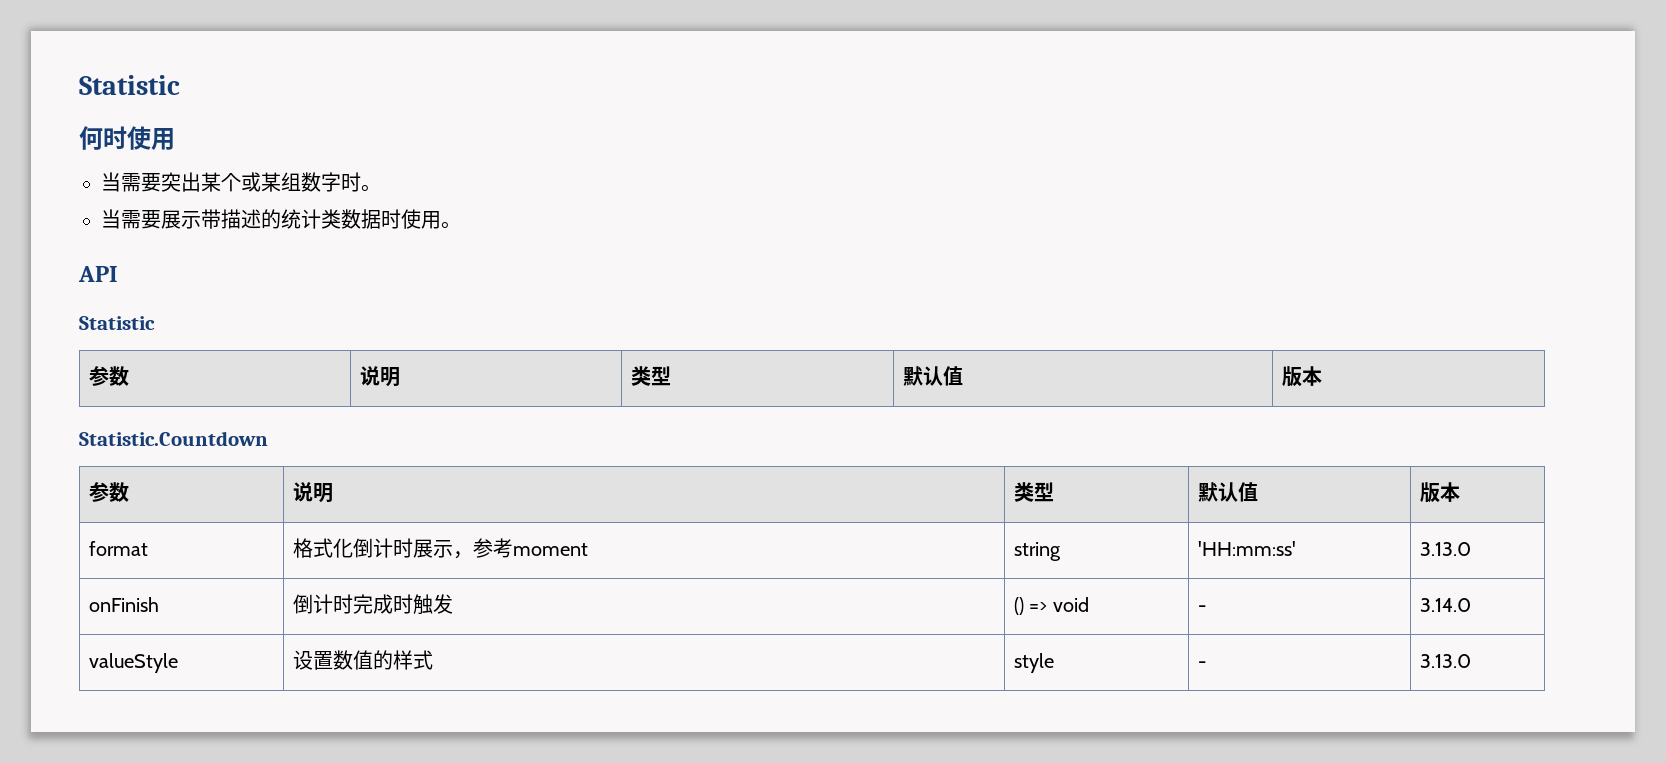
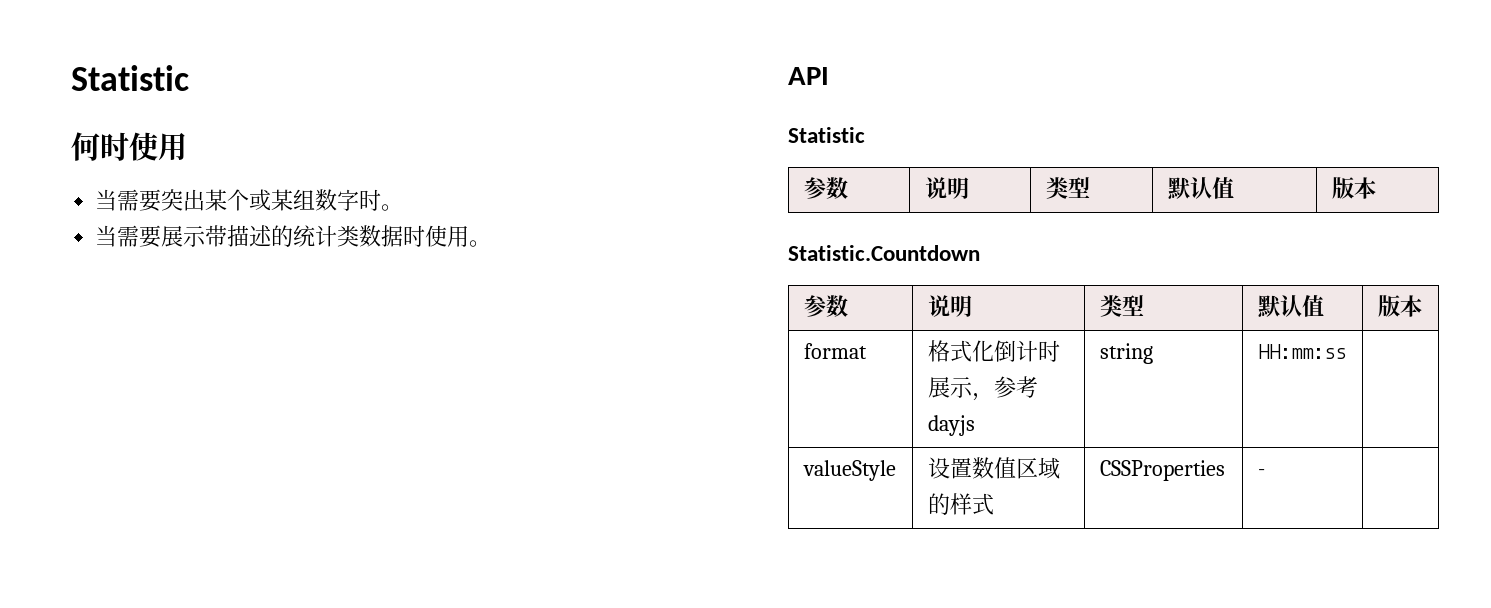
[512,543,588,556] moment -> [927,415,975,436] dayjs
[1197,541,1296,556] [1419,542,1471,556] [88,597,159,612] [292,594,453,615] [1013,597,1089,615] [1197,605,1206,612] [1419,598,1471,612] 'HH:mm:ss' | 3.13.0 // onFinish | 倒计时完成时触发 | () => void | - | 3.14.0 -> [1257,344,1346,359] HH:mm:ss |
(373, 660) none -> [1015,457,1060,479] 区域
[1013,653,1054,673] [1197,661,1206,668] [1419,654,1471,668] style | - | 3.13.0 -> [1099,460,1225,481] [1257,469,1265,476] CSSProperties | - |

